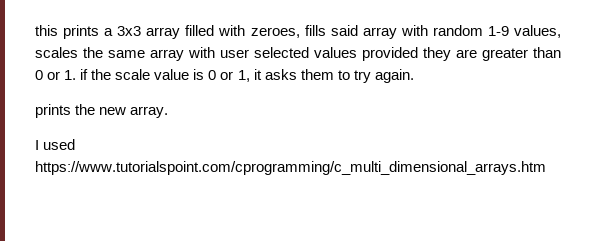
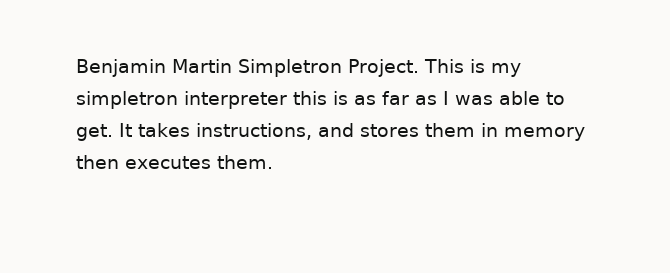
[35,25,561,39] [35,47,561,61] [35,69,414,83] [35,104,169,118] [35,139,76,150] [35,161,546,175] this prints a 3x3 array filled with zeroes, fills said array with random 1-9 values, scales the same array with user selected values provided they are greater than 0 or 1. if the scale value is 0 or 1, it asks them to try again. // prints the new array. // I used https://www.tutorialspoint.com/cprogramming/c_multi_dimensional_arrays.htm -> [76,59,521,77] [76,91,565,109] [76,123,585,141] [76,155,273,169] Benjamin Martin Simpletron Project. This is my simpletron interpreter this is as far as I was able to get. It takes instructions, and stores them in memory then executes them.

